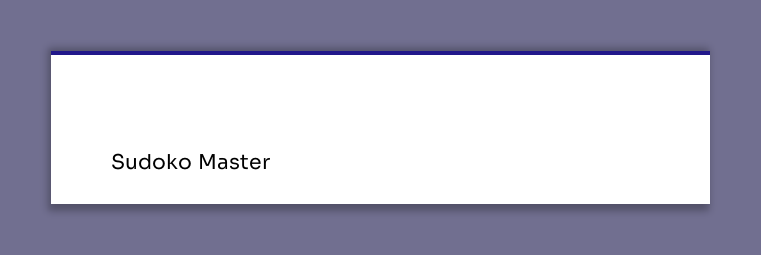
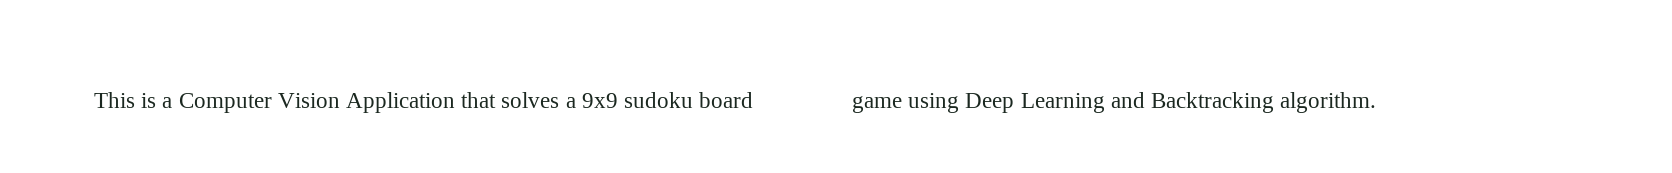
[111,153,270,170] Sudoko Master -> [94,92,1377,113] This is a Computer Vision Application that solves a 9x9 sudoku board game using Deep Learning and Backtracking algorithm.

